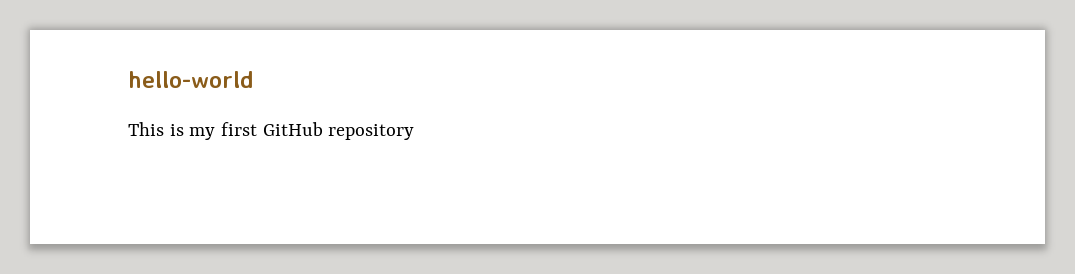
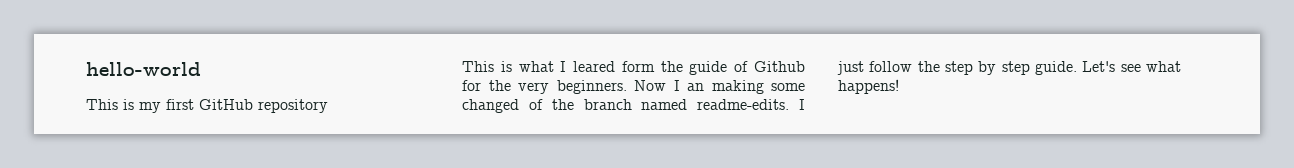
(415, 132) none -> [462,61,805,75] [462,80,805,94] [462,99,805,113] [837,61,1181,75] [838,79,899,94] // This is what I leared form the guide of Github for the very beginners. Now I an making some changed of the branch named readme-edits. I just follow the step by step guide. Let's see what happens!

